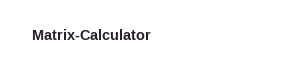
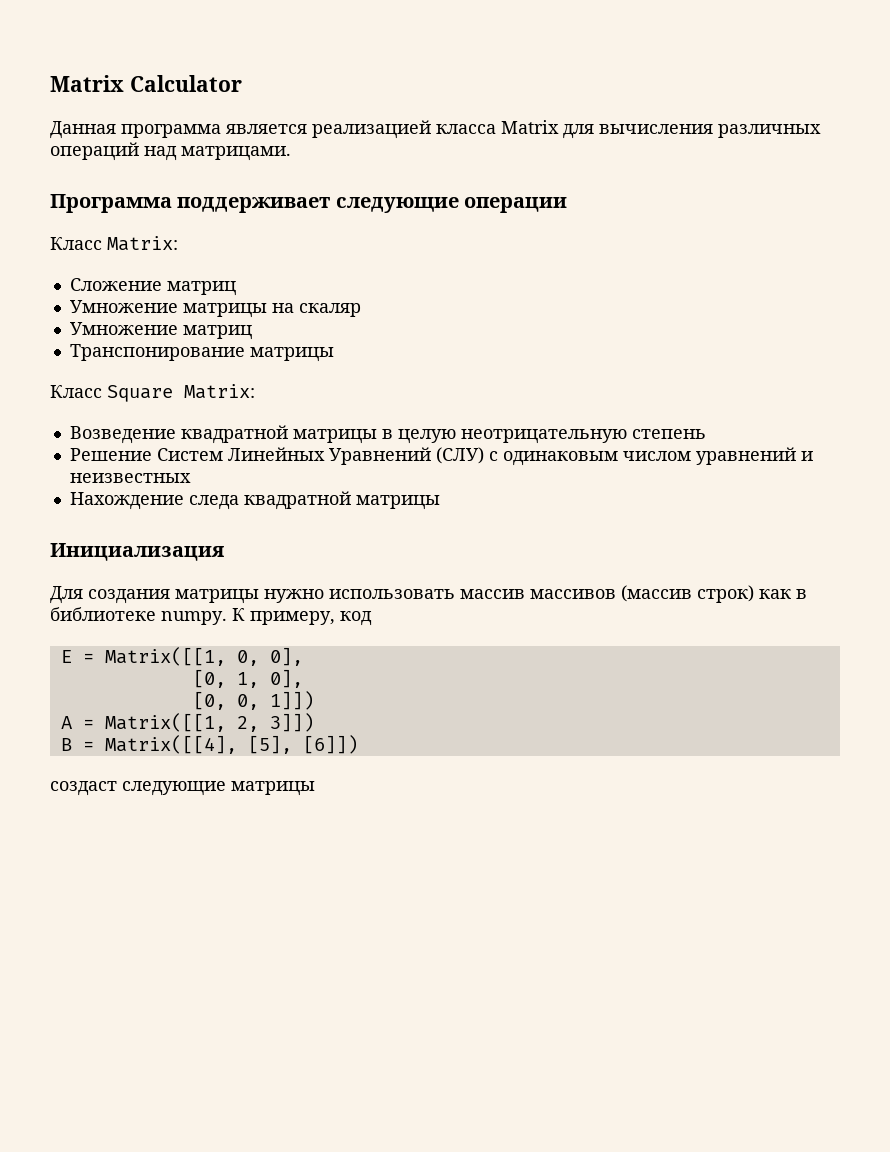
[32,29,151,40] Matrix-Calculator -> [50,75,242,92] [50,120,821,139] [50,142,291,161] [50,194,568,213] [50,236,178,251] [69,278,236,296] [69,300,361,318] [69,322,252,340] [69,344,334,362] [50,384,255,402] [69,425,706,444] [69,447,813,466] [69,473,191,483] [69,491,440,510] [50,543,224,561] [50,585,807,604] [50,607,372,626] [60,647,303,666] [192,669,303,688] [192,691,314,710] [60,713,314,732] [60,735,358,754] [50,781,315,796] Matrix Calculator // Данная программа является реализацией класса Matrix для вычисления различных операций над матрицами. // Программа поддерживает следующие операции // Класс Matrix: // Сложение матриц // Умножение матрицы на скаляр // Умножение матриц // Транспонирование матрицы // Класс Square Matrix: // Возведение квадратной матрицы в целую неотрицательную степень // Решение Систем Линейных Уравнений (СЛУ) с одинаковым числом уравнений и неизвестных // Нахождение следа квадратной матрицы // Инициализация // Для создания матрицы нужно использовать массив массивов (массив строк) как в библиотеке numpy. К примеру, код // E = Matrix([[1, 0, 0], // [0, 1, 0], // [0, 0, 1]]) // A = Matrix([[1, 2, 3]]) // B = Matrix([[4], [5], [6]]) // создаст следующие матрицы

